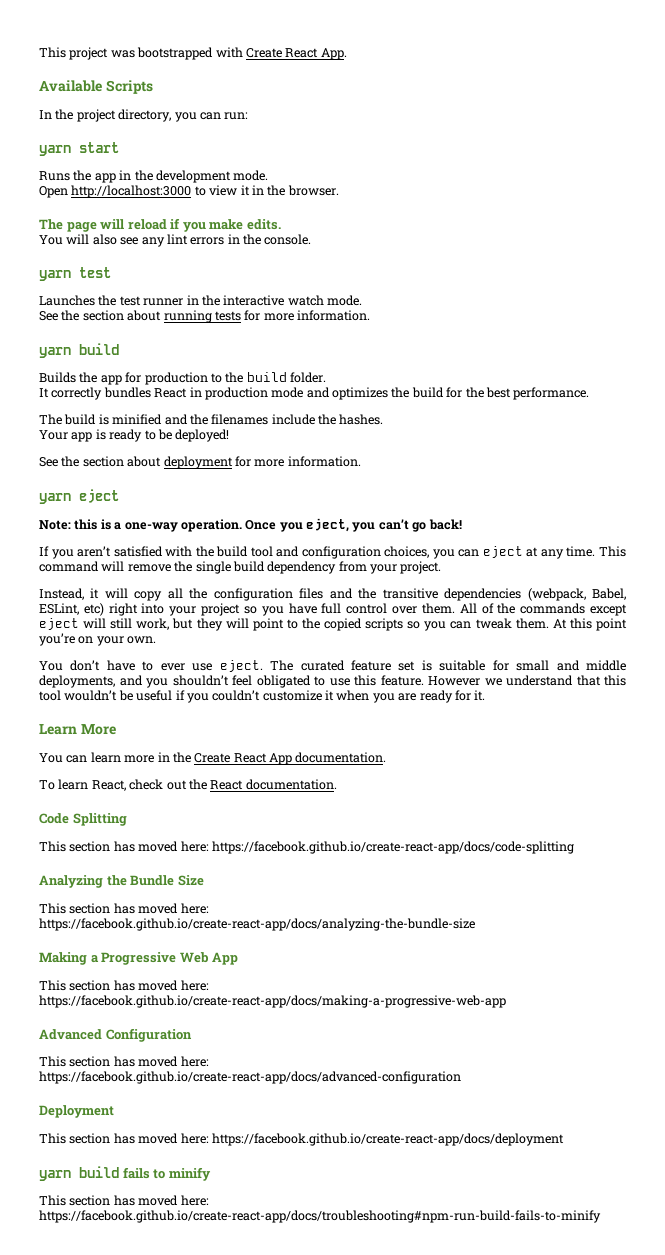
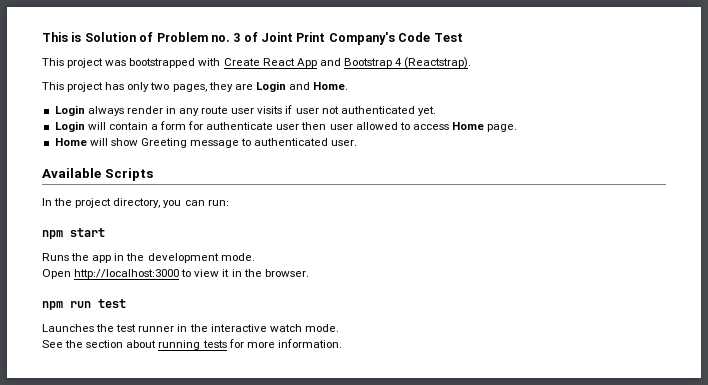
[39,47,66,58] This -> [42,32,463,45] [42,58,64,66] This is Solution of Problem no. 3 of Joint Print Company's Code Test // This
[320,48,347,60] App. -> [296,57,472,69] [42,81,349,92] [54,105,436,116] [54,121,518,132] [54,138,358,148] App and Bootstrap 4 (Reactstrap). // This project has only two pages, they are Login and Home. // Login always render in any route user visits if user not authenticated yet. // Login will contain a form for authenticate user then user allowed to access Home page. // Home will show Greeting message to authenticated user.
[39,145,71,156] yarn -> [42,230,63,239] npm
[39,218,281,232] [39,234,312,247] [39,270,71,281] The page will reload if you make edits. // You will also see any lint errors in the console. // yarn -> [42,301,91,310] npm run
[39,343,119,358] [39,372,326,385] [39,387,590,400] [39,414,384,425] [39,429,230,442] [39,456,361,469] [39,489,119,504] [39,518,462,532] [39,546,626,559] [39,561,442,574] [39,588,626,601] [39,603,627,616] [39,618,627,631] [39,633,157,646] [39,660,626,672] [39,675,626,688] [39,690,486,703] [39,724,116,735] [39,752,387,765] [39,779,337,791] [39,813,127,826] [39,841,574,854] [39,875,204,888] [39,903,209,914] [39,918,475,931] [39,952,239,965] [39,980,209,991] [39,995,506,1008] [39,1028,192,1042] [39,1056,209,1067] [39,1071,461,1084] [39,1105,114,1118] [39,1133,564,1146] [39,1166,211,1181] [39,1195,209,1206] [39,1210,601,1223] // yarn build // Builds the app for production to the build folder. // It correctly bundles React in production mode and optimizes the build for the best performance. // The build is minified and the filenames include the hashes. // Your app is ready to be deployed! // See the section about deployment for more information. // yarn eject // Note: this is a one-way operation. Once you eject, you can’t go back! // If you aren’t satisfied with the build tool and configuration choices, you can eject at any time. This command will remove the single build dependency from your project. // Instead, it will copy all the configuration files and the transitive dependencies (webpack, Babel, ESLint, etc) right into your project so you have full control over them. All of the commands except eject will still work, but they will point to the copied scripts so you can tweak them. At this point you’re on your own. // You don’t have to ever use eject. The curated feature set is suitable for small and middle deployments, and you shouldn’t feel obligated to use this feature. However we understand that this tool wouldn’t be useful if you couldn’t customize it when you are ready for it. // Learn More // You can learn more in the Create React App documentation. // To learn React, check out the React documentation. // Code Splitting // This section has moved here: https://facebook.github.io/create-react-app/docs/code-splitting // Analyzing the Bundle Size // This section has moved here: https://facebook.github.io/create-react-app/docs/analyzing-the-bundle-size // Making a Progressive Web App // This section has moved here: https://facebook.github.io/create-react-app/docs/making-a-progressive-web-app // Advanced Configuration // This section has moved here: https://facebook.github.io/create-react-app/docs/advanced-configuration // Deployment // This section has moved here: https://facebook.github.io/create-react-app/docs/deployment // yarn build fails to minify // This section has moved here: https://facebook.github.io/create-react-app/docs/troubleshooting#npm-run-build-fails-to-minify -> (342, 343) none

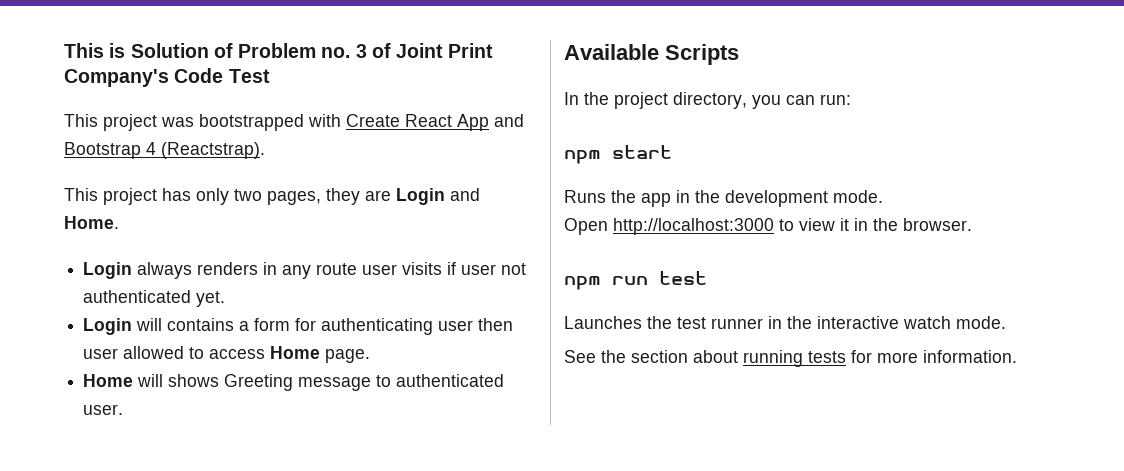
[126,106,163,114] render -> [197,262,259,275] renders
[108,122,148,130] contain -> [167,318,235,331] contains
[206,122,274,130] authenticate -> [321,318,434,335] authenticating
[110,138,138,146] show -> [168,374,220,387] shows

